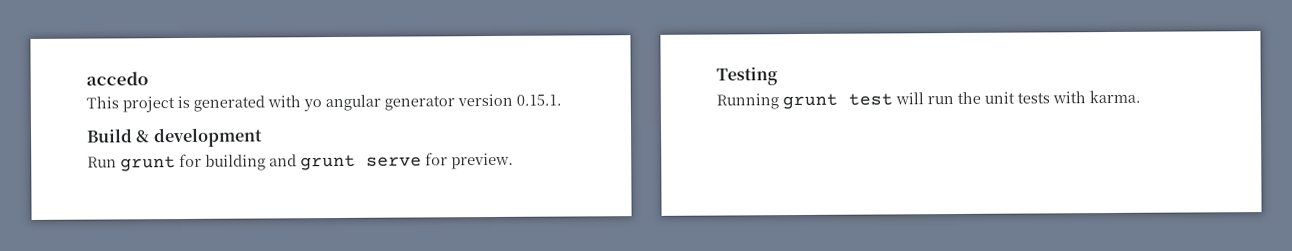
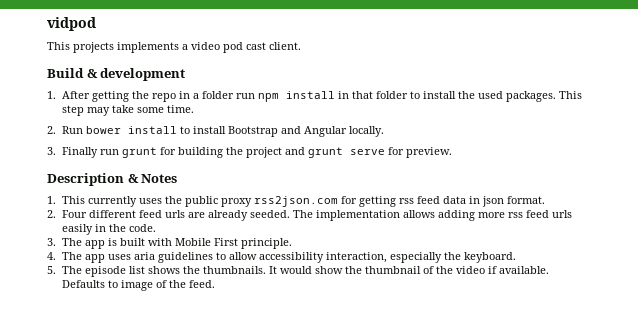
[86,71,149,86] [86,93,562,113] [87,127,263,148] [87,156,117,168] accedo // This project is generated with yo angular generator version 0.15.1. // Build & development // Run -> [47,17,96,31] [47,42,301,53] [47,68,186,81] [47,91,582,102] [61,105,194,116] [47,126,384,137] [47,147,119,158] vidpod // This projects implements a video pod cast client. // Build & development // 1. After getting the repo in a folder run npm install in that folder to install the used packages. This step may take some time. // 2. Run bower install to install Bootstrap and Angular locally. // 3. Finally run
(266, 162) none -> [225,147,282,158] the project
[716,67,778,86] [716,89,1141,110] Testing // Running grunt test will run the unit tests with karma. -> [47,173,178,186] [47,196,545,207] [47,210,572,221] [61,224,156,235] [47,238,292,249] [47,252,516,263] [47,266,549,277] [61,280,215,291] Description & Notes // 1. This currently uses the public proxy rss2json.com for getting rss feed data in json format. // 2. Four different feed urls are already seeded. The implementation allows adding more rss feed urls easily in the code. // 3. The app is built with Mobile First principle. // 4. The app uses aria guidelines to allow accessibility interaction, especially the keyboard. // 5. The episode list shows the thumbnails. It would show the thumbnail of the video if available. Defaults to image of the feed.

